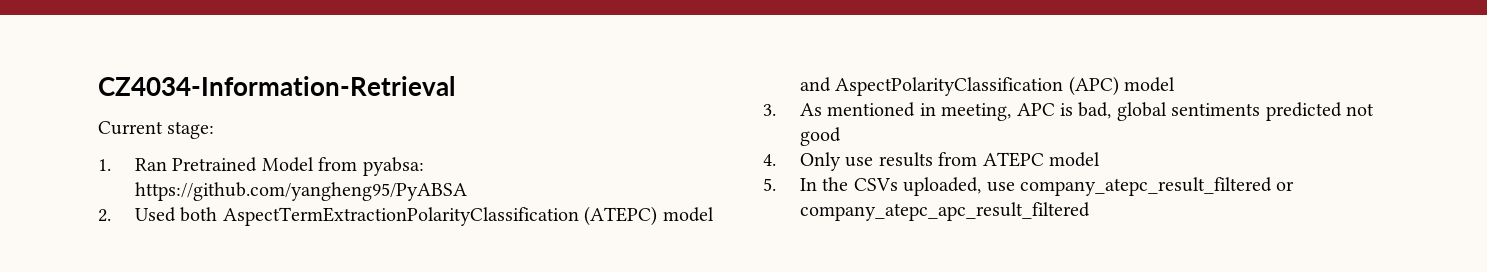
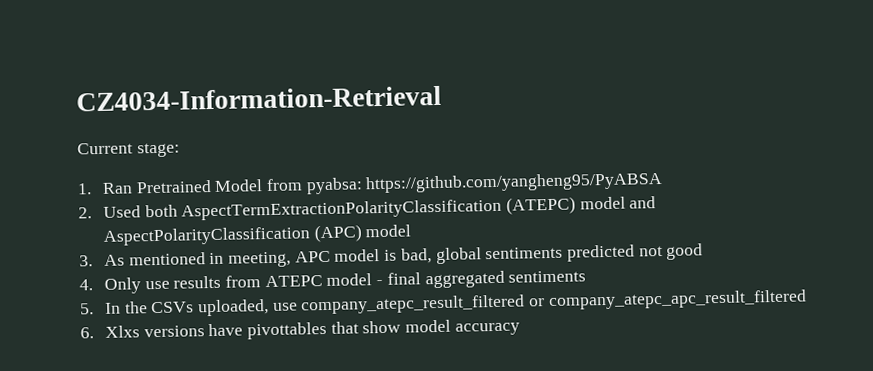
(1055, 109) none -> [334,249,381,262] model
(1101, 159) none -> [376,270,587,289] - final aggregated sentiments
(1091, 211) none -> [80,319,520,340] // 6. Xlxs versions have pivottables that show model accuracy

